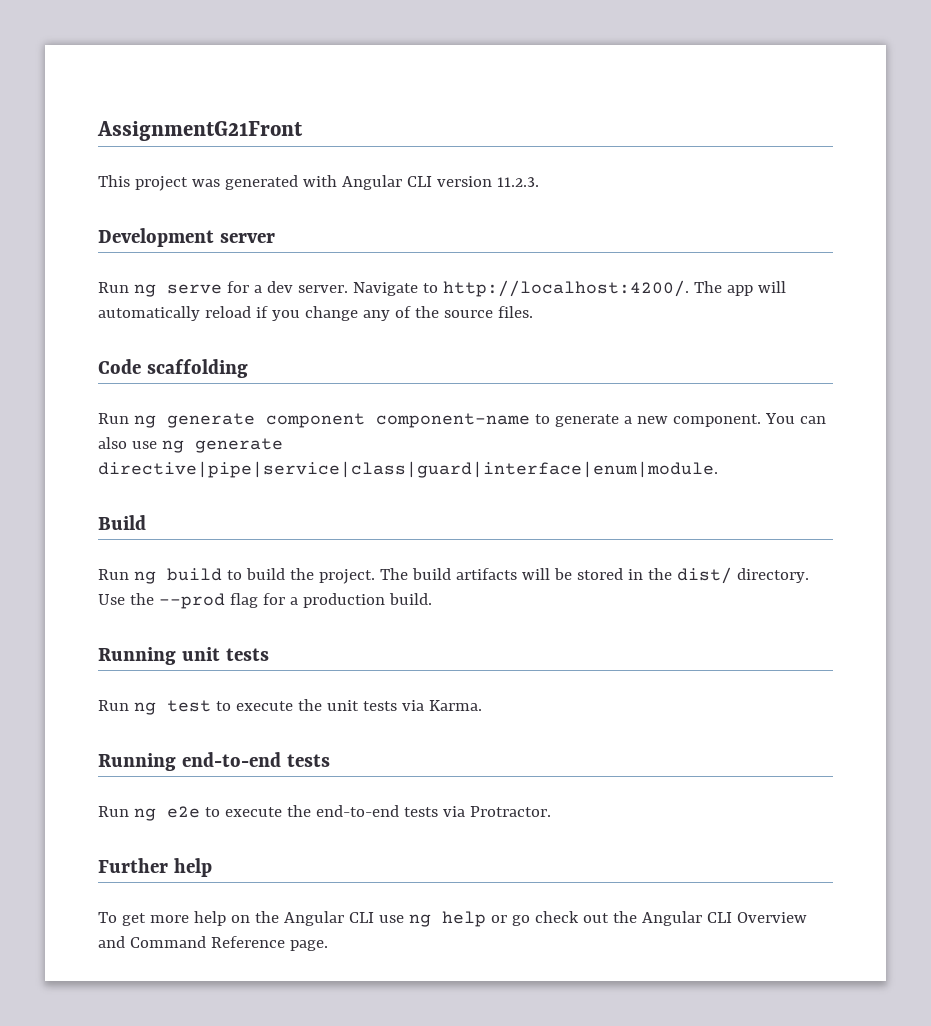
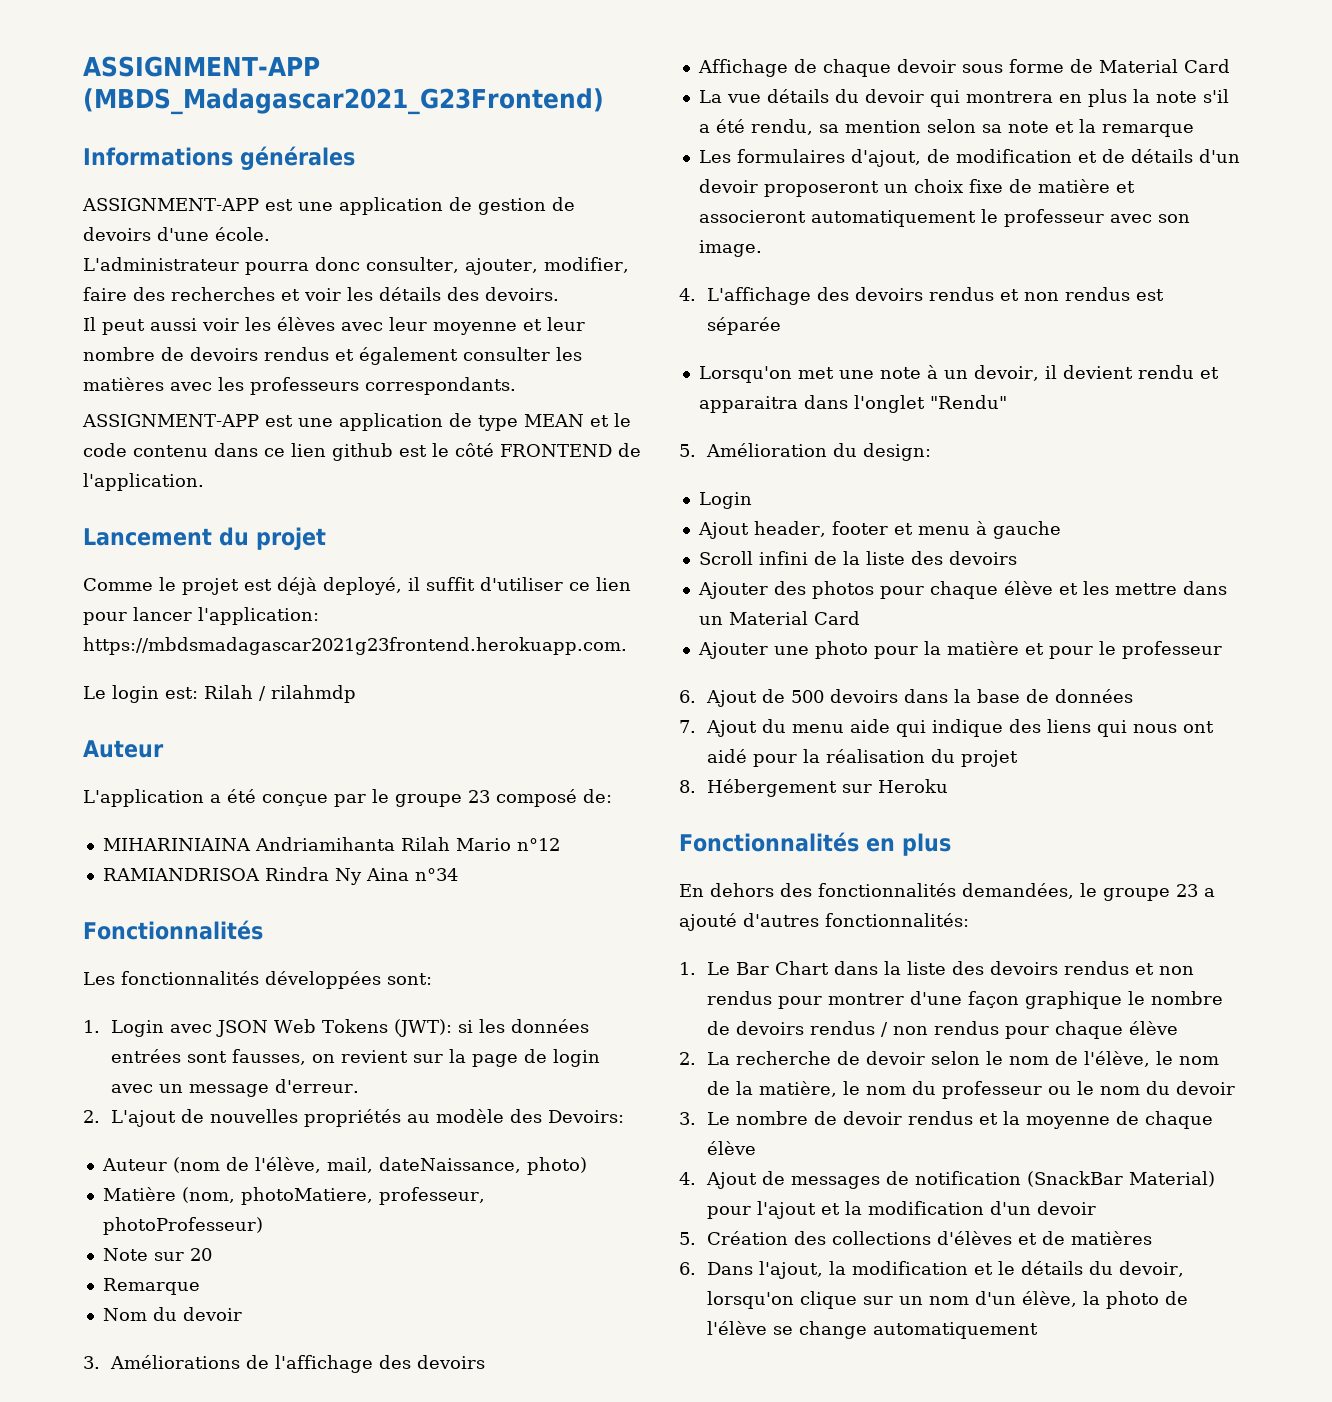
[97,121,303,141] [98,175,539,191] [98,228,275,247] [98,280,786,297] [98,306,533,321] [98,359,248,378] [98,413,826,428] [98,437,283,453] [98,461,718,478] [98,515,146,530] [98,567,809,584] [98,593,432,609] [98,647,269,665] [98,699,482,715] [98,752,330,771] [98,805,551,821] [98,858,212,877] [98,911,807,927] [98,936,328,951] AssignmentG21Front // This project was generated with Angular CLI version 11.2.3. // Development server // Run ng serve for a dev server. Navigate to http://localhost:4200/. The app will automatically reload if you change any of the source files. // Code scaffolding // Run ng generate component component-name to generate a new component. You can also use ng generate directive|pipe|service|class|guard|interface|enum|module. // Build // Run ng build to build the project. The build artifacts will be stored in the dist/ directory. Use the --prod flag for a production build. // Running unit tests // Run ng test to execute the unit tests via Karma. // Running end-to-end tests // Run ng e2e to execute the end-to-end tests via Protractor. // Further help // To get more help on the Angular CLI use ng help or go check out the Angular CLI Overview and Command Reference page. -> [83,56,320,77] [83,88,604,115] [83,146,355,170] [82,197,575,215] [83,227,270,241] [83,257,629,275] [83,287,559,301] [83,317,585,335] [83,347,582,365] [83,377,516,395] [82,413,631,431] [83,443,641,461] [83,473,204,491] [83,527,326,550] [83,577,631,595] [83,607,319,625] [83,637,627,655] [83,685,356,703] [83,740,164,758] [83,789,612,807] [102,837,560,851] [102,867,458,885] [83,920,263,940] [83,971,432,989] [83,1019,590,1037] [111,1049,601,1067] [111,1079,360,1097] [83,1109,625,1127] [101,1157,587,1175] [102,1187,485,1205] [102,1217,263,1235] [102,1248,212,1261] [102,1278,200,1295] [102,1307,242,1321] [83,1355,486,1373] [697,59,1230,77] [698,89,1229,107] [698,119,1194,137] [698,149,1240,167] [698,179,1135,197] [698,209,1190,227] [698,240,762,257] [679,287,1165,305] [707,317,782,335] [698,365,1219,383] [698,395,1007,413] [679,443,932,461] [698,492,752,509] [697,521,1061,539] [698,551,1017,565] [697,581,1227,599] [698,611,860,625] [697,641,1222,659] [679,689,1134,707] [679,719,1215,737] [707,749,1019,767] [679,779,949,797] [679,832,951,856] [679,883,1215,901] [679,913,969,931] [679,961,1195,975] [707,991,1224,1009] [707,1021,1179,1039] [679,1051,1220,1067] [707,1081,1236,1099] [679,1111,1214,1129] [707,1141,757,1155] [679,1171,1216,1189] [707,1201,1097,1219] [679,1231,1153,1245] [679,1261,1185,1279] [707,1291,1189,1309] [707,1321,1039,1339] ASSIGNMENT-APP (MBDS_Madagascar2021_G23Frontend) // Informations générales // ASSIGNMENT-APP est une application de gestion de devoirs d'une école. // L'administrateur pourra donc consulter, ajouter, modifier, faire des recherches et voir les détails des devoirs. // Il peut aussi voir les élèves avec leur moyenne et leur nombre de devoirs rendus et également consulter les matières avec les professeurs correspondants. // ASSIGNMENT-APP est une application de type MEAN et le code contenu dans ce lien github est le côté FRONTEND de l'application. // Lancement du projet // Comme le projet est déjà deployé, il suffit d'utiliser ce lien pour lancer l'application: https://mbdsmadagascar2021g23frontend.herokuapp.com. // Le login est: Rilah / rilahmdp // Auteur // L'application a été conçue par le groupe 23 composé de: // MIHARINIAINA Andriamihanta Rilah Mario n°12 // RAMIANDRISOA Rindra Ny Aina n°34 // Fonctionnalités // Les fonctionnalités développées sont: // 1. Login avec JSON Web Tokens (JWT): si les données entrées sont fausses, on revient sur la page de login avec un message d'erreur. // 2. L'ajout de nouvelles propriétés au modèle des Devoirs: // Auteur (nom de l'élève, mail, dateNaissance, photo) // Matière (nom, photoMatiere, professeur, photoProfesseur) // Note sur 20 // Remarque // Nom du devoir // 3. Améliorations de l'affichage des devoirs // Affichage de chaque devoir sous forme de Material Card // La vue détails du devoir qui montrera en plus la note s'il a été rendu, sa mention selon sa note et la remarque // Les formulaires d'ajout, de modification et de détails d'un devoir proposeront un choix fixe de matière et associeront automatiquement le professeur avec son image. // 4. L'affichage des devoirs rendus et non rendus est séparée // Lorsqu'on met une note à un devoir, il devient rendu et apparaitra dans l'onglet "Rendu" // 5. Amélioration du design: // Login // Ajout header, footer et menu à gauche // Scroll infini de la liste des devoirs // Ajouter des photos pour chaque élève et les mettre dans un Material Card // Ajouter une photo pour la matière et pour le professeur // 6. Ajout de 500 devoirs dans la base de données // 7. Ajout du menu aide qui indique des liens qui nous ont aidé pour la réalisation du projet // 8. Hébergement sur Heroku // Fonctionnalités en plus // En dehors des fonctionnalités demandées, le groupe 23 a ajouté d'autres fonctionnalités: // 1. Le Bar Chart dans la liste des devoirs rendus et non rendus pour montrer d'une façon graphique le nombre de devoirs rendus / non rendus pour chaque élève // 2. La recherche de devoir selon le nom de l'élève, le nom de la matière, le nom du professeur ou le nom du devoir // 3. Le nombre de devoir rendus et la moyenne de chaque élève // 4. Ajout de messages de notification (SnackBar Material) pour l'ajout et la modification d'un devoir // 5. Création des collections d'élèves et de matières // 6. Dans l'ajout, la modification et le détails du devoir, lorsqu'on clique sur un nom d'un élève, la photo de l'élève se change automatiquement

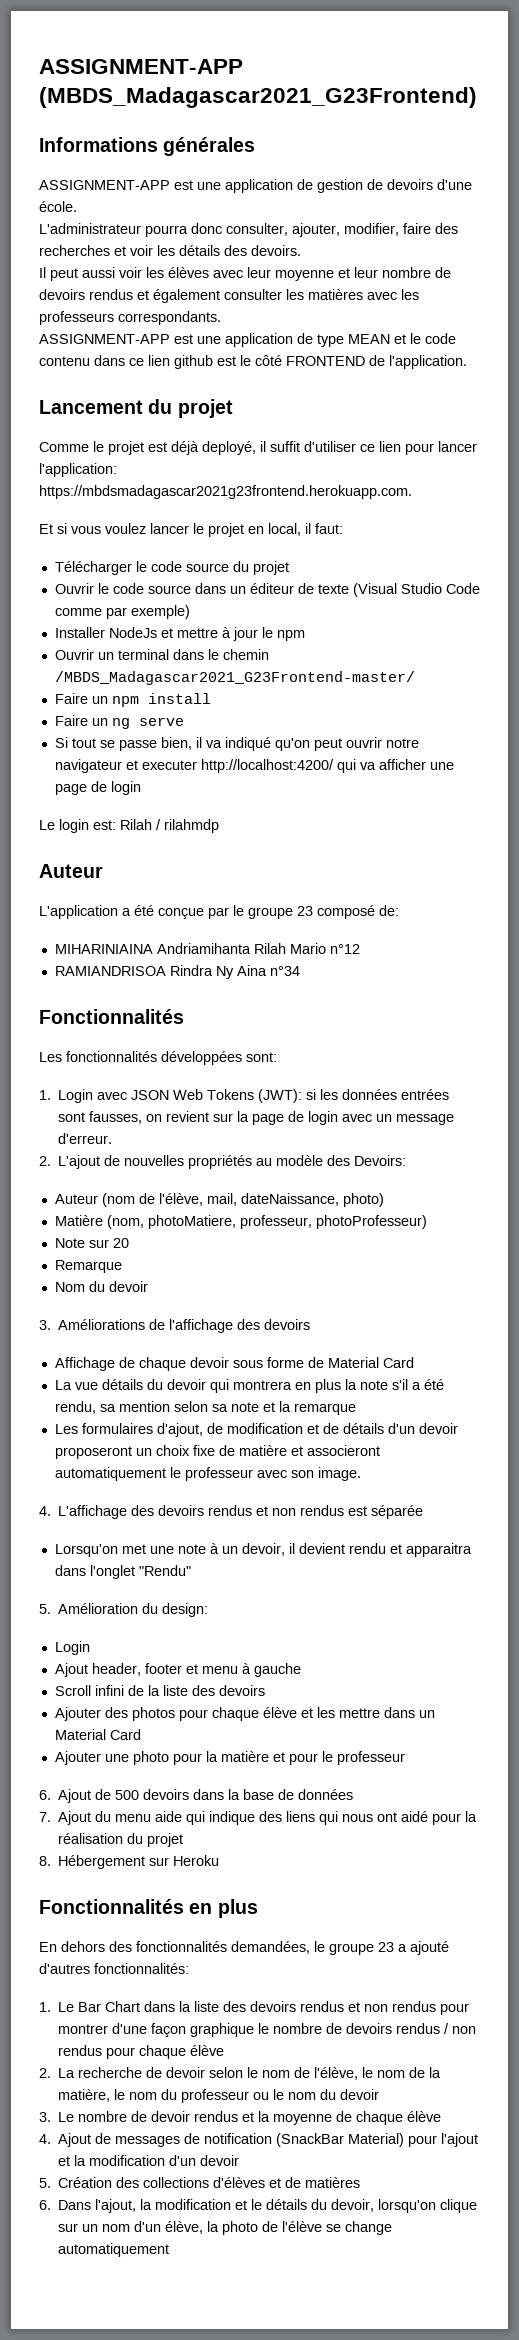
(627, 646) none -> [39,523,343,537] [54,561,289,575] [54,583,480,597] [54,605,190,619] [54,627,305,641] [54,649,269,660] [54,671,415,685] [54,693,211,707] [54,715,184,729] [54,737,419,751] [54,759,454,773] [54,781,141,795] // Et si vous voulez lancer le projet en local, il faut: // Télécharger le code source du projet // Ouvrir le code source dans un éditeur de texte (Visual Studio Code comme par exemple) // Installer NodeJs et mettre à jour le npm // Ouvrir un terminal dans le chemin /MBDS_Madagascar2021_G23Frontend-master/ // Faire un npm install // Faire un ng serve // Si tout se passe bien, il va indiqué qu'on peut ouvrir notre navigateur et executer http://localhost:4200/ qui va afficher une page de login

